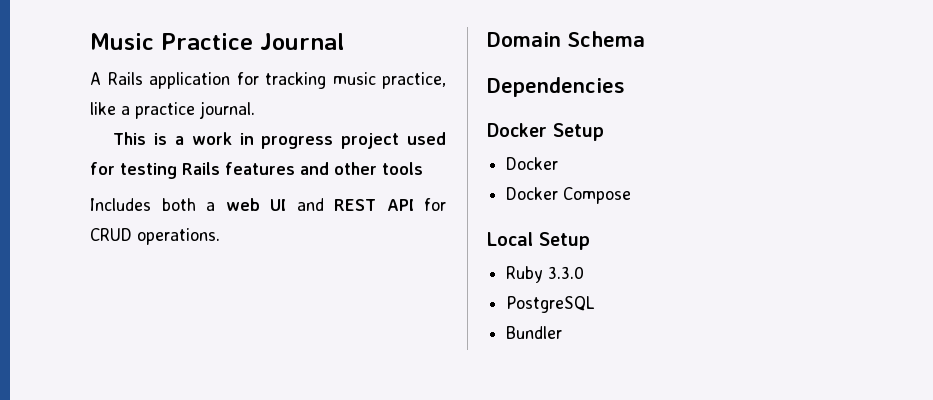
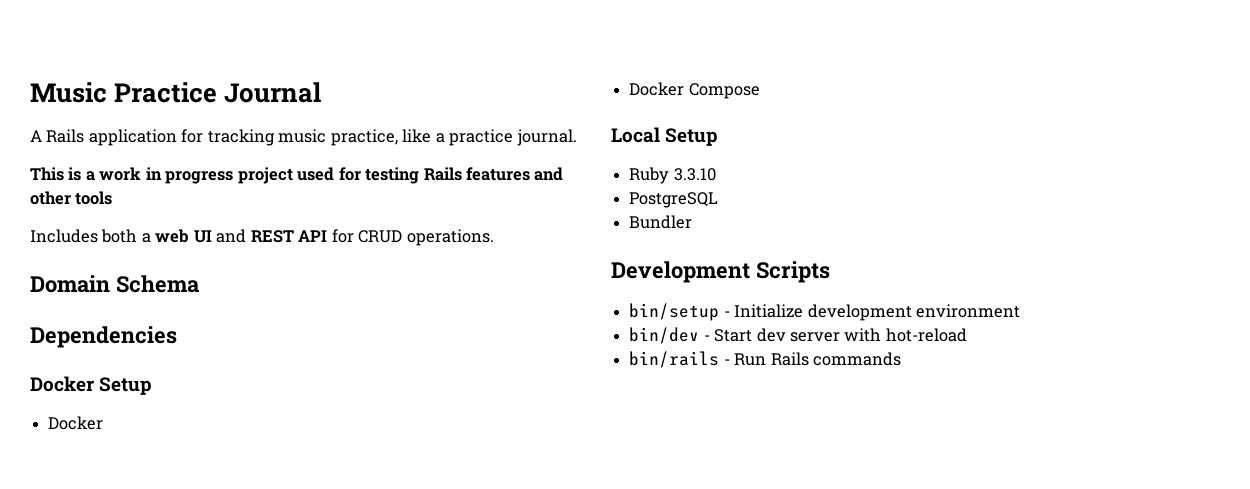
[548,266,585,279] 3.3.0 -> [673,168,716,181] 3.3.10
(563, 332) none -> [611,261,830,283] [629,303,1020,321] [629,327,967,344] [629,351,901,368] // Development Scripts // bin/setup - Initialize development environment // bin/dev - Start dev server with hot-reload // bin/rails - Run Rails commands

